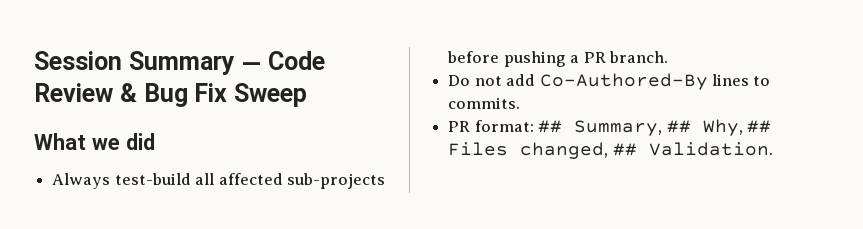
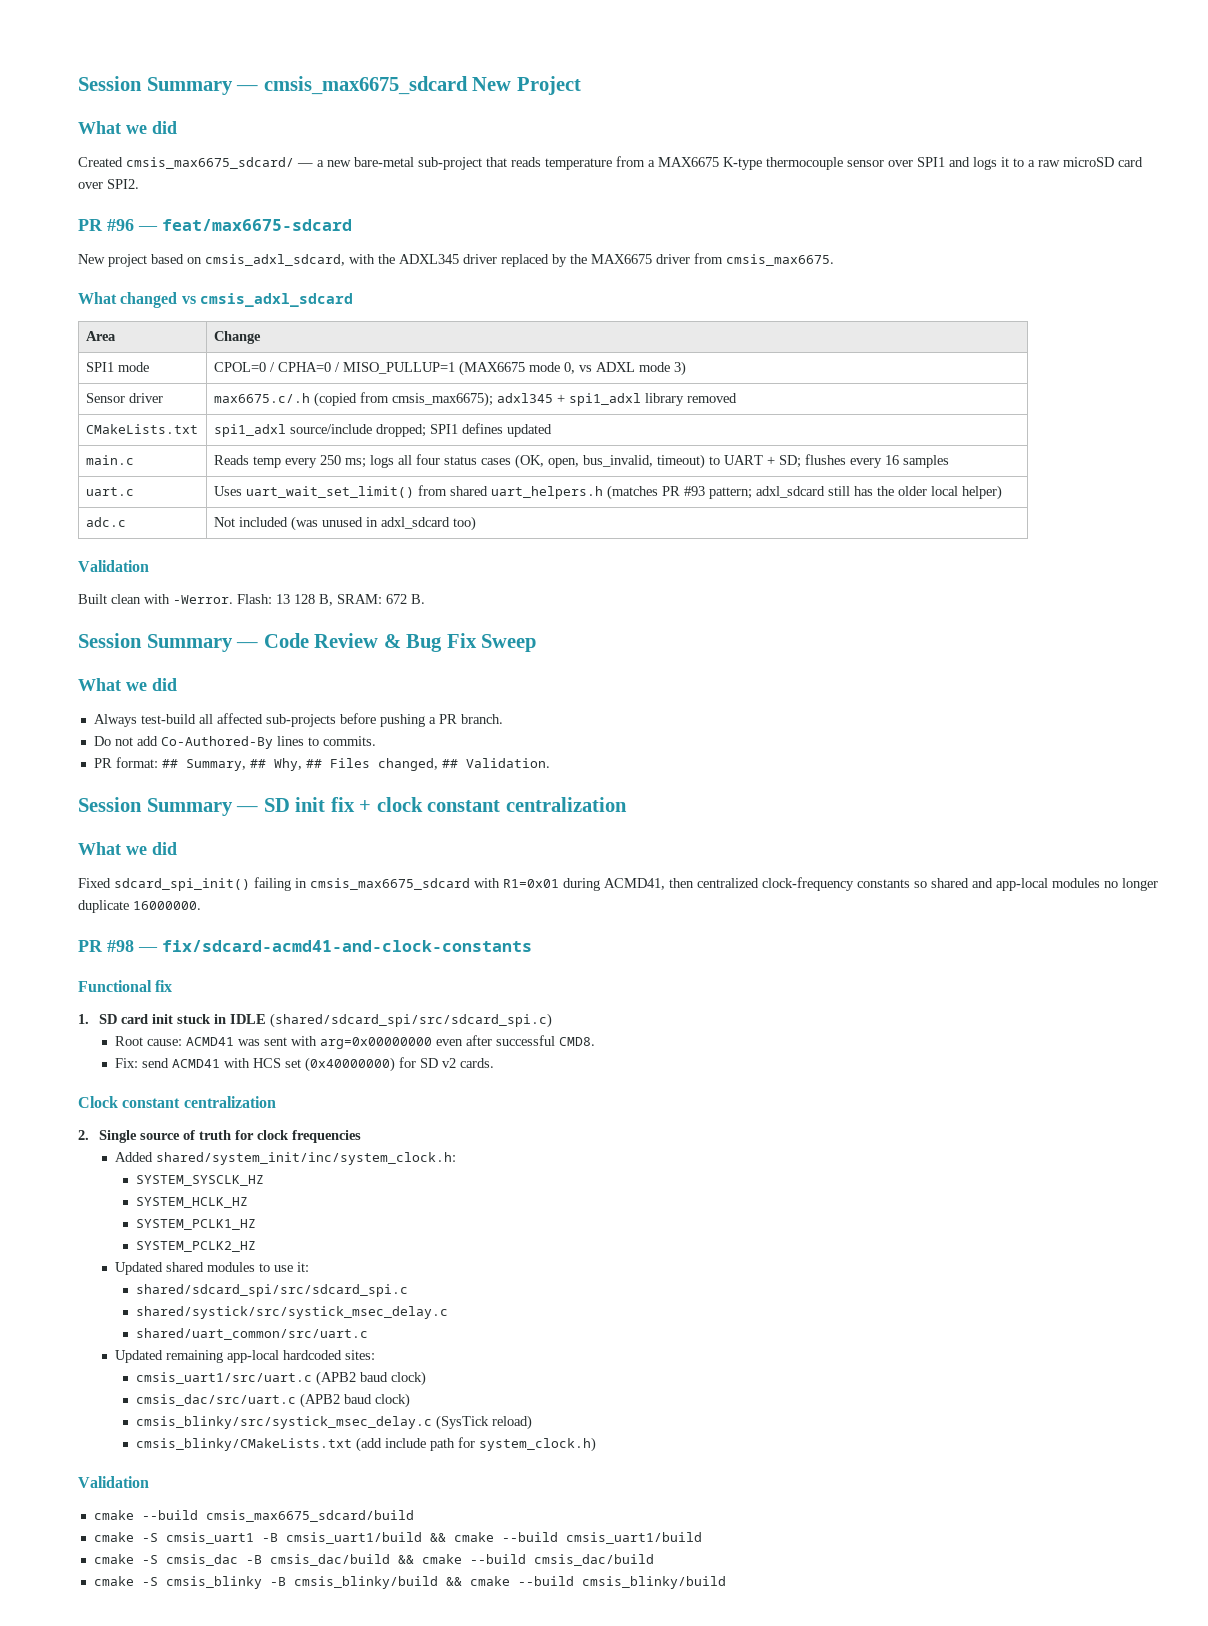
[34,51,262,75] Session Summary — -> [78,76,581,95] [78,121,177,134] [78,156,1143,170] [78,179,139,189] [78,219,352,231] [78,253,834,267] [78,292,353,308] [85,331,116,341] [213,331,261,344] [85,362,149,372] [213,361,686,376] [85,393,163,403] [213,392,737,407] [85,424,198,434] [213,423,552,437] [85,455,134,465] [213,454,949,469] [85,487,134,496] [213,485,1002,500] [85,517,126,527] [213,516,476,531] [78,560,149,572] [78,594,425,606] [78,633,259,652] Session Summary — cmsis_max6675_sdcard New Project // What we did // Created cmsis_max6675_sdcard/ — a new bare-metal sub-project that reads temperature from a MAX6675 K-type thermocouple sensor over SPI1 and logs it to a raw microSD card over SPI2. // PR #96 — feat/max6675-sdcard // New project based on cmsis_adxl_sdcard, with the ADXL345 driver replaced by the MAX6675 driver from cmsis_max6675. // What changed vs cmsis_adxl_sdcard // Area | Change // SPI1 mode | CPOL=0 / CPHA=0 / MISO_PULLUP=1 (MAX6675 mode 0, vs ADXL mode 3) // Sensor driver | max6675.c/.h (copied from cmsis_max6675); adxl345 + spi1_adxl library removed // CMakeLists.txt | spi1_adxl source/include dropped; SPI1 defines updated // main.c | Reads temp every 250 ms; logs all four status cases (OK, open, bus_invalid, timeout) to UART + SD; flushes every 16 samples // uart.c | Uses uart_wait_set_limit() from shared uart_helpers.h (matches PR #93 pattern; adxl_sdcard still has the older local helper) // adc.c | Not included (was unused in adxl_sdcard too) // Validation // Built clean with -Werror. Flash: 13 128 B, SRAM: 672 B. // Session Summary —
(773, 149) none -> [78,797,627,816] [78,842,177,855] [78,877,1158,891] [78,900,201,913] [78,940,532,952] [78,980,173,992] [78,1013,552,1028] [114,1035,595,1049] [114,1057,494,1072] [78,1096,276,1108] [78,1130,361,1143] [114,1152,456,1165] [135,1175,264,1186] [135,1197,248,1208] [135,1219,256,1230] [135,1241,256,1252] [114,1262,309,1275] [135,1284,408,1297] [135,1306,448,1319] [135,1328,368,1340] [114,1350,375,1363] [135,1371,426,1386] [135,1393,410,1408] [135,1415,532,1430] [135,1437,596,1452] [78,1476,149,1488] [93,1510,414,1522] [93,1532,702,1544] [93,1554,654,1566] [93,1576,726,1589] // Session Summary — SD init fix + clock constant centralization // What we did // Fixed sdcard_spi_init() failing in cmsis_max6675_sdcard with R1=0x01 during ACMD41, then centralized clock-frequency constants so shared and app-local modules no longer duplicate 16000000. // PR #98 — fix/sdcard-acmd41-and-clock-constants // Functional fix // 1. SD card init stuck in IDLE (shared/sdcard_spi/src/sdcard_spi.c) // Root cause: ACMD41 was sent with arg=0x00000000 even after successful CMD8. // Fix: send ACMD41 with HCS set (0x40000000) for SD v2 cards. // Clock constant centralization // 2. Single source of truth for clock frequencies // Added shared/system_init/inc/system_clock.h: // SYSTEM_SYSCLK_HZ // SYSTEM_HCLK_HZ // SYSTEM_PCLK1_HZ // SYSTEM_PCLK2_HZ // Updated shared modules to use it: // shared/sdcard_spi/src/sdcard_spi.c // shared/systick/src/systick_msec_delay.c // shared/uart_common/src/uart.c // Updated remaining app-local hardcoded sites: // cmsis_uart1/src/uart.c (APB2 baud clock) // cmsis_dac/src/uart.c (APB2 baud clock) // cmsis_blinky/src/systick_msec_delay.c (SysTick reload) // cmsis_blinky/CMakeLists.txt (add include path for system_clock.h) // Validation // cmake --build cmsis_max6675_sdcard/build // cmake -S cmsis_uart1 -B cmsis_uart1/build && cmake --build cmsis_uart1/build // cmake -S cmsis_dac -B cmsis_dac/build && cmake --build cmsis_dac/build // cmake -S cmsis_blinky -B cmsis_blinky/build && cmake --build cmsis_blinky/build

